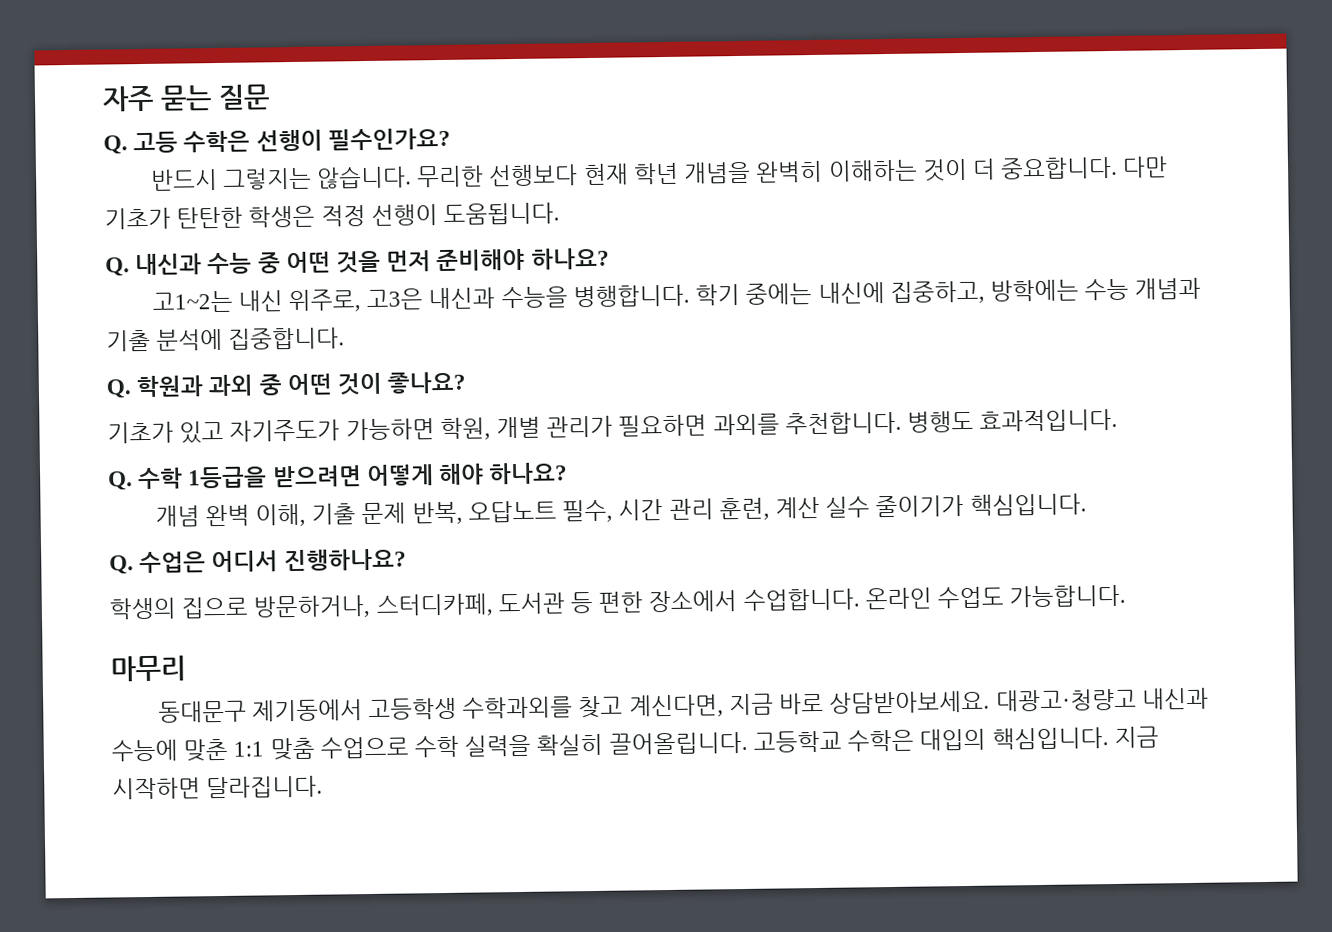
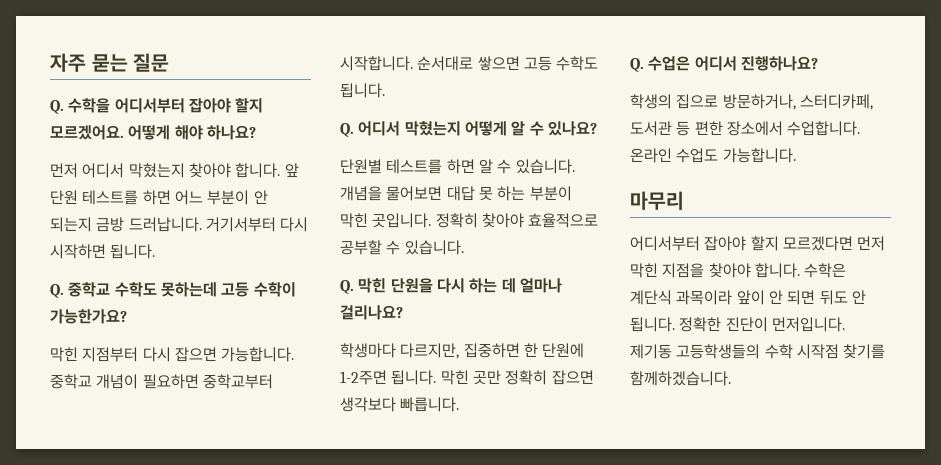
[133,127,451,154] [149,156,1169,191] [104,202,561,230] [105,247,610,277] [151,277,1202,313] [106,327,346,352] [106,371,467,399] [107,408,1119,444] [108,462,569,491] [154,493,1087,527] 고등 수학은 선행이 필수인가요? // 반드시 그렇지는 않습니다. 무리한 선행보다 현재 학년 개념을 완벽히 이해하는 것이 더 중요합니다. 다만 기초가 탄탄한 학생은 적정 선행이 도움됩니다. // Q. 내신과 수능 중 어떤 것을 먼저 준비해야 하나요? // 고1~2는 내신 위주로, 고3은 내신과 수능을 병행합니다. 학기 중에는 내신에 집중하고, 방학에는 수능 개념과 기출 분석에 집중합니다. // Q. 학원과 과외 중 어떤 것이 좋나요? // 기초가 있고 자기주도가 가능하면 학원, 개별 관리가 필요하면 과외를 추천합니다. 병행도 효과적입니다. // Q. 수학 1등급을 받으려면 어떻게 해야 하나요? // 개념 완벽 이해, 기출 문제 반복, 오답노트 필수, 시간 관리 훈련, 계산 실수 줄이기가 핵심입니다. -> [68,98,264,113] [50,125,256,140] [50,163,299,178] [50,190,268,205] [50,217,309,232] [50,244,156,259] [50,282,296,298] [50,309,127,324] [50,347,295,362] [50,374,273,389] [340,56,599,71] [340,83,385,98] [340,121,597,137] [340,159,575,174] [340,186,572,201] [340,213,599,228] [340,240,464,255] [340,278,562,294] [340,305,403,320] [340,343,585,359] [340,370,594,385] [340,397,460,412] 수학을 어디서부터 잡아야 할지 모르겠어요. 어떻게 해야 하나요? // 먼저 어디서 막혔는지 찾아야 합니다. 앞 단원 테스트를 하면 어느 부분이 안 되는지 금방 드러납니다. 거기서부터 다시 시작하면 됩니다. // Q. 중학교 수학도 못하는데 고등 수학이 가능한가요? // 막힌 지점부터 다시 잡으면 가능합니다. 중학교 개념이 필요하면 중학교부터 시작합니다. 순서대로 쌓으면 고등 수학도 됩니다. // Q. 어디서 막혔는지 어떻게 알 수 있나요? // 단원별 테스트를 하면 알 수 있습니다. 개념을 물어보면 대답 못 하는 부분이 막힌 곳입니다. 정확히 찾아야 효율적으로 공부할 수 있습니다. // Q. 막힌 단원을 다시 하는 데 얼마나 걸리나요? // 학생마다 다르지만, 집중하면 한 단원에 1-2주면 됩니다. 막힌 곳만 정확히 잡으면 생각보다 빠릅니다.
[157,687,1209,723] [111,726,1159,762] [112,775,324,800] 동대문구 제기동에서 고등학생 수학과외를 찾고 계신다면, 지금 바로 상담받아보세요. 대광고·청량고 내신과 수능에 맞춘 1:1 맞춤 수업으로 수학 실력을 확실히 끌어올립니다. 고등학교 수학은 대입의 핵심입니다. 지금 시작하면 달라집니다. -> [630,236,886,251] [630,263,847,278] [630,290,866,305] [630,317,845,332] [630,344,886,359] [630,371,731,386] 어디서부터 잡아야 할지 모르겠다면 먼저 막힌 지점을 찾아야 합니다. 수학은 계단식 과목이라 앞이 안 되면 뒤도 안 됩니다. 정확한 진단이 먼저입니다. 제기동 고등학생들의 수학 시작점 찾기를 함께하겠습니다.

